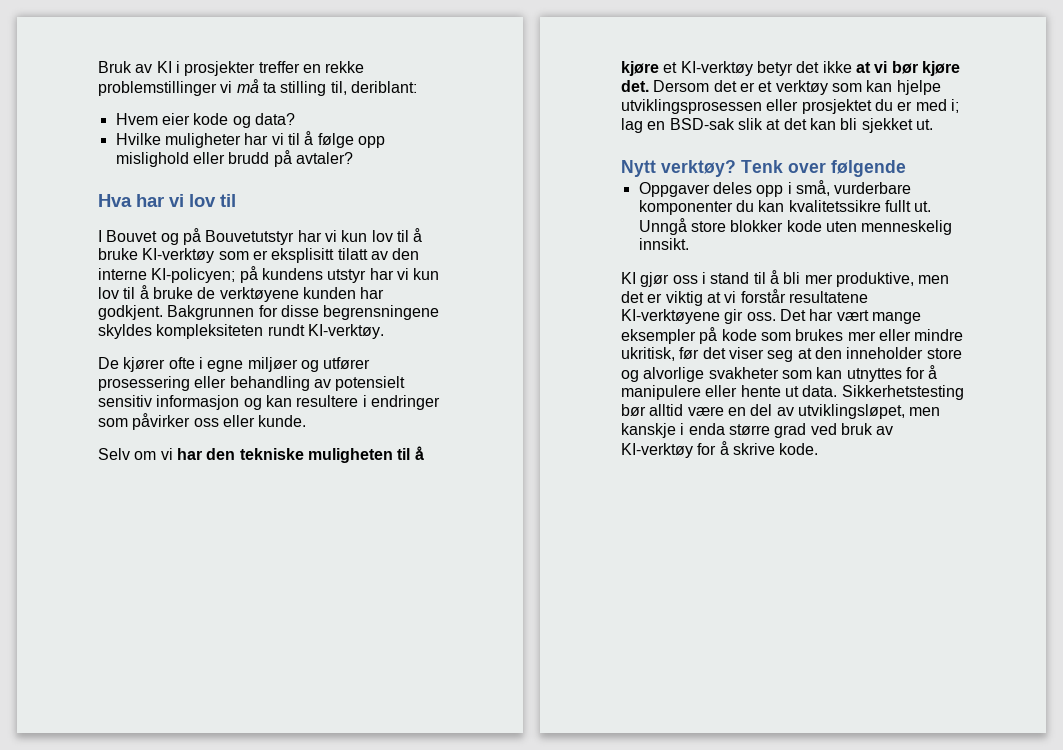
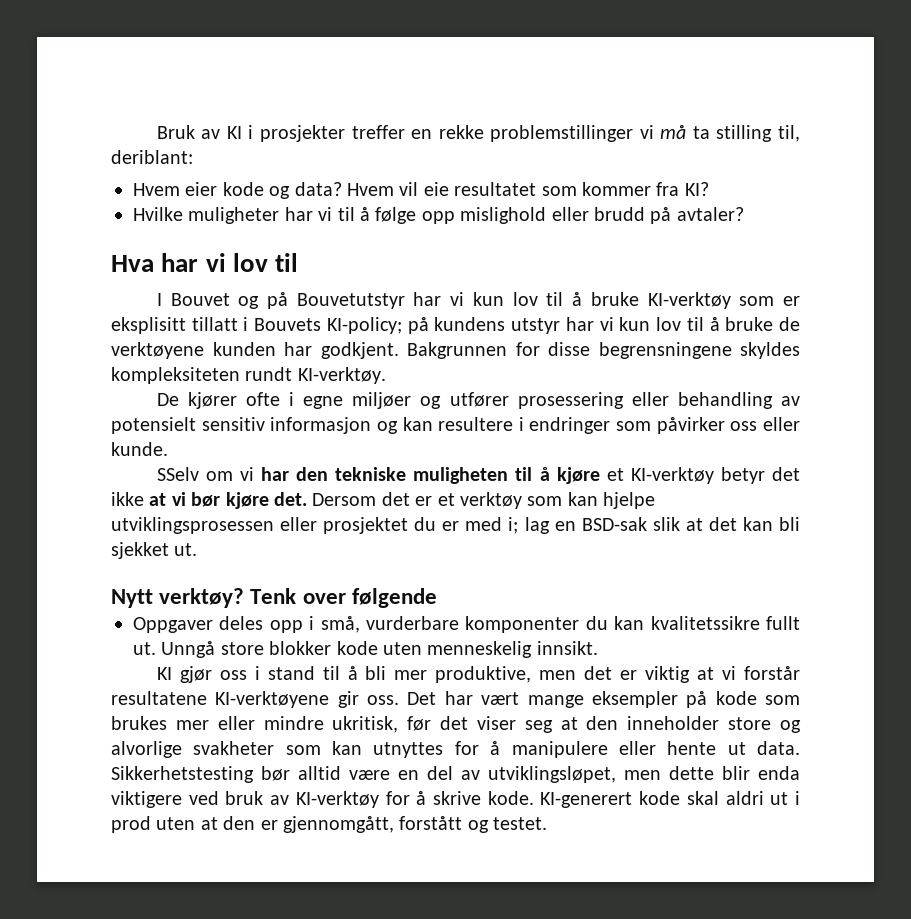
(295, 119) none -> [347,182,709,196] Hvem vil eie resultatet som kommer fra KI?
[337,248,420,260] [98,268,236,283] tilatt av den interne KI-policyen; -> [191,317,402,334] tillatt i Bouvets KI-policy;
[98,448,130,460] Selv -> [156,467,199,481] SSelv
[621,423,807,438] kanskje i enda større grad -> [669,766,800,780] [111,791,182,808] dette blir enda viktigere
(819, 449) none -> [540,791,800,808] [111,816,548,833] KI-generert kode skal aldri ut i prod uten at den er gjennomgått, forstått og testet.

